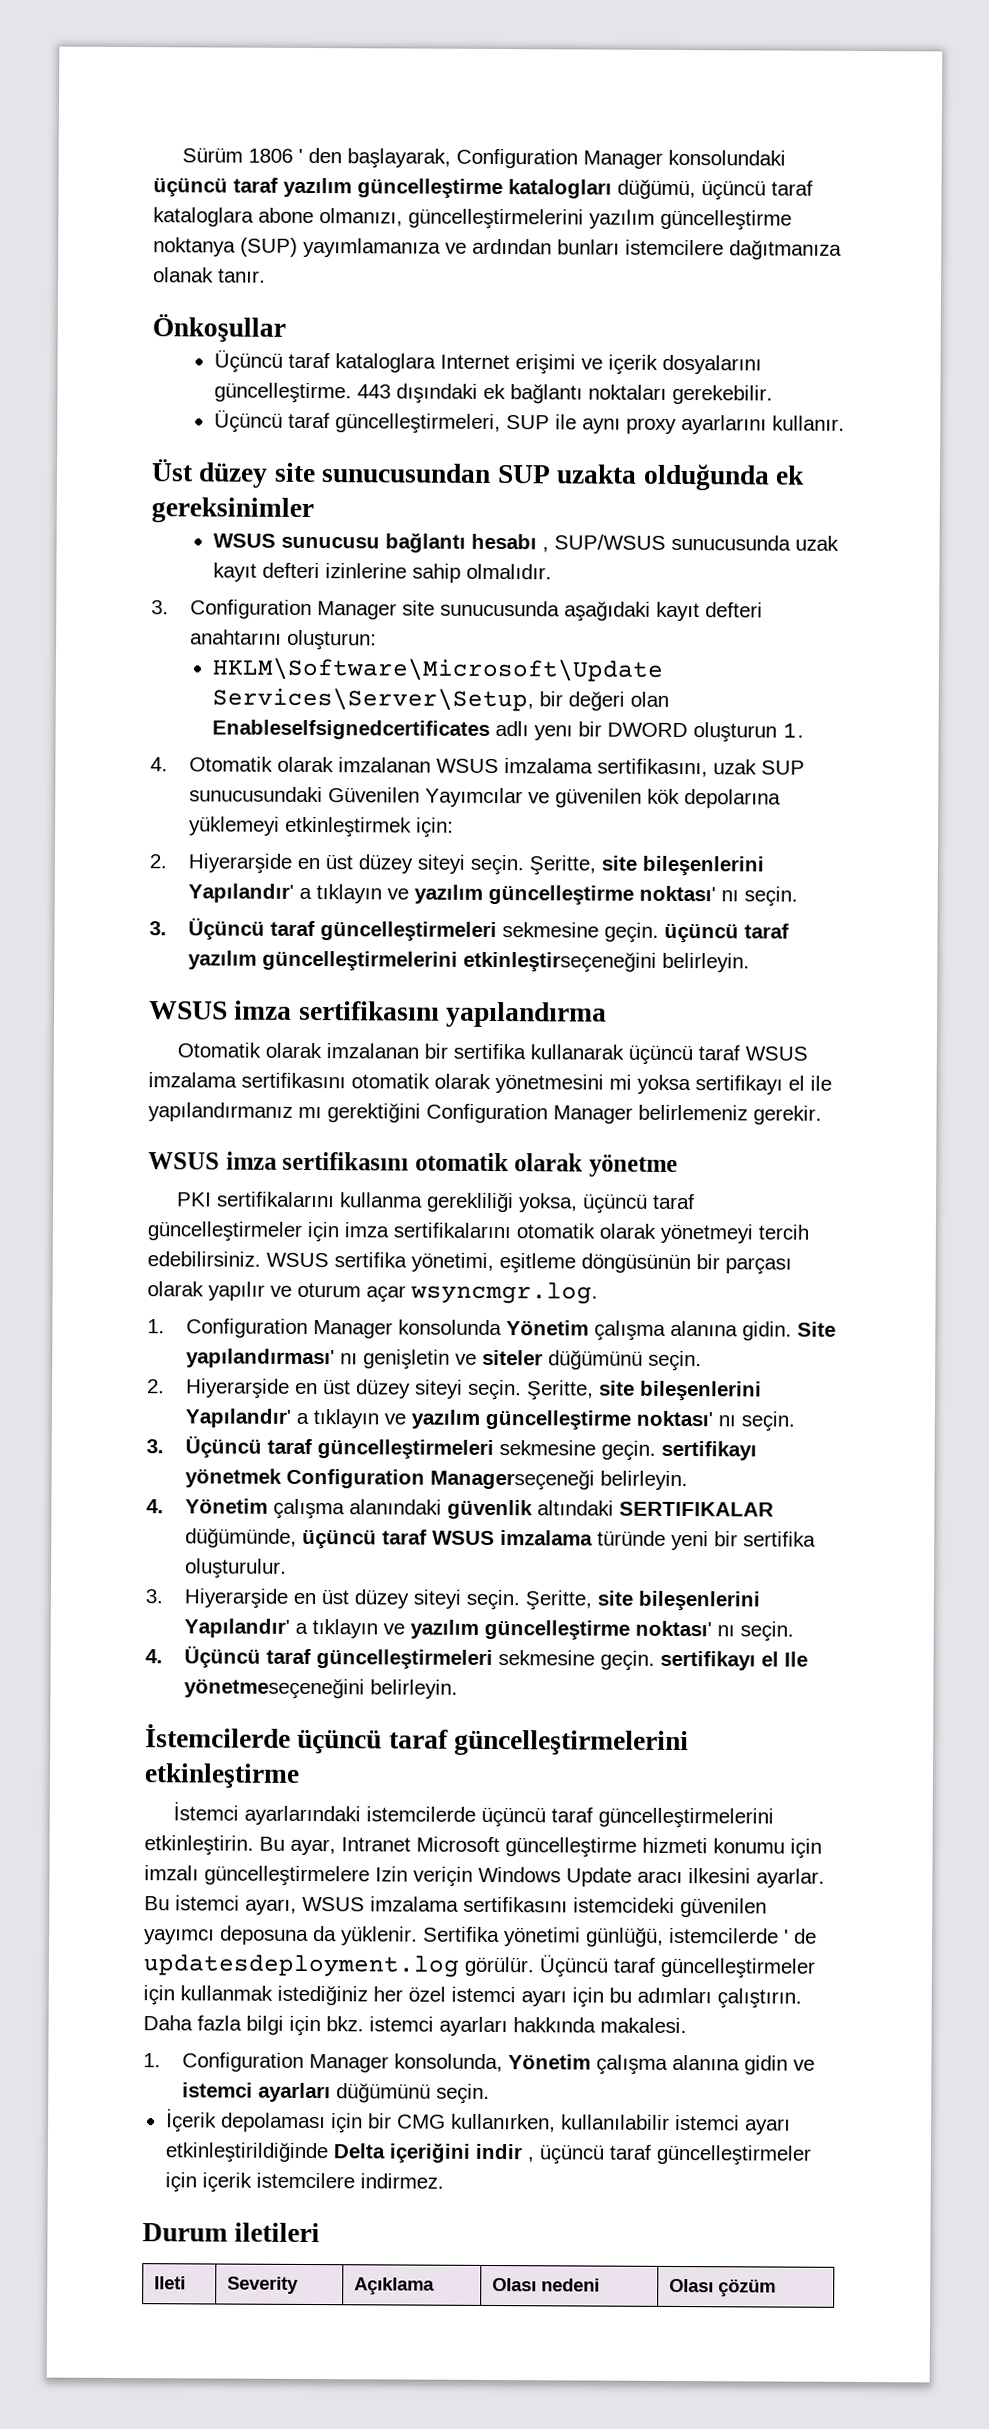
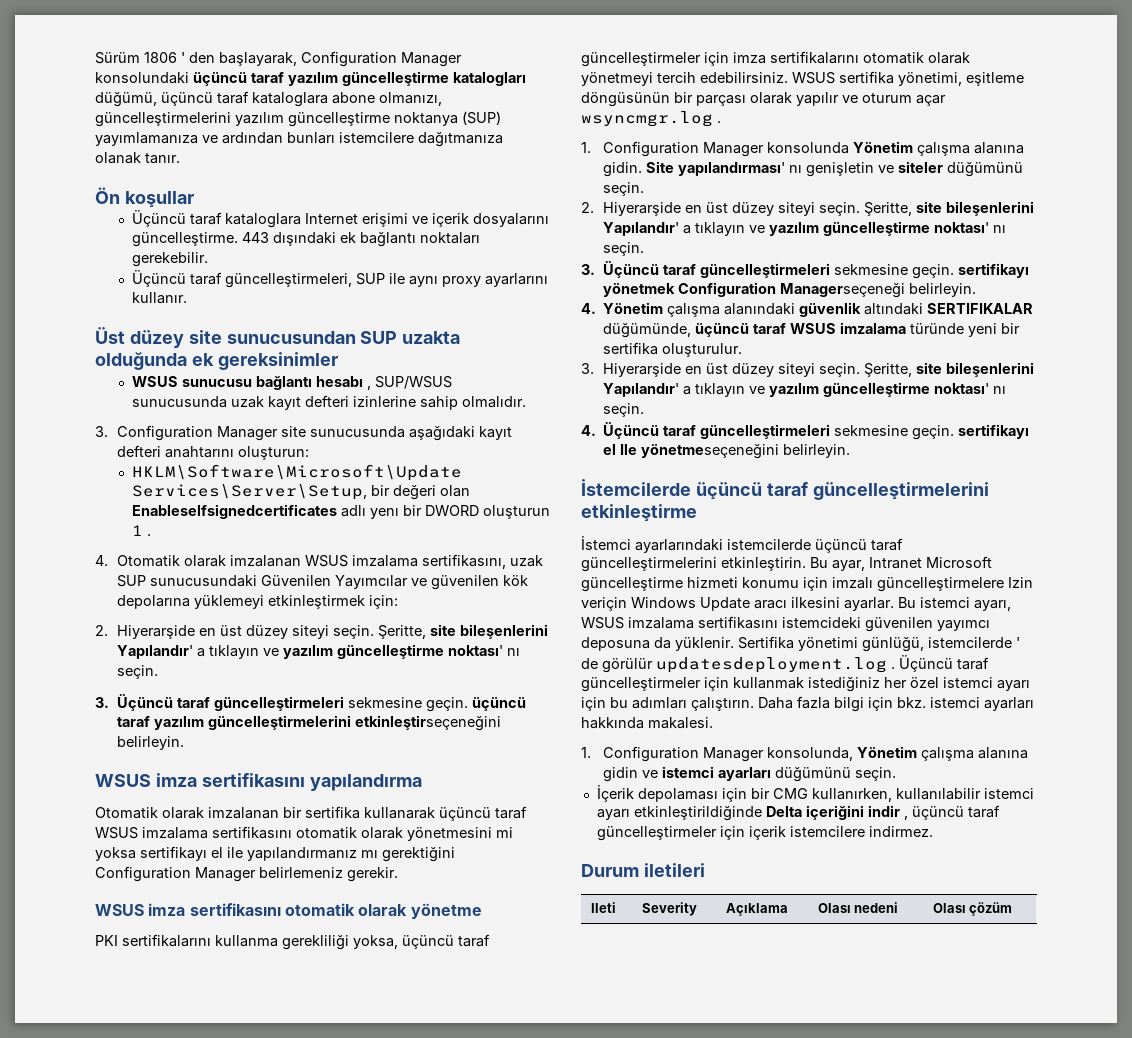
[152,314,286,343] Önkoşullar -> [95,187,194,208] Ön koşullar
[781,722,804,738] 1. -> [132,525,152,536] 1 .
[410,1281,598,1304] wsyncmgr.log. -> [581,111,721,127] wsyncmgr.log .
[143,1954,534,1977] updatesdeployment.log görülür. -> [602,657,895,673] görülür updatesdeployment.log .

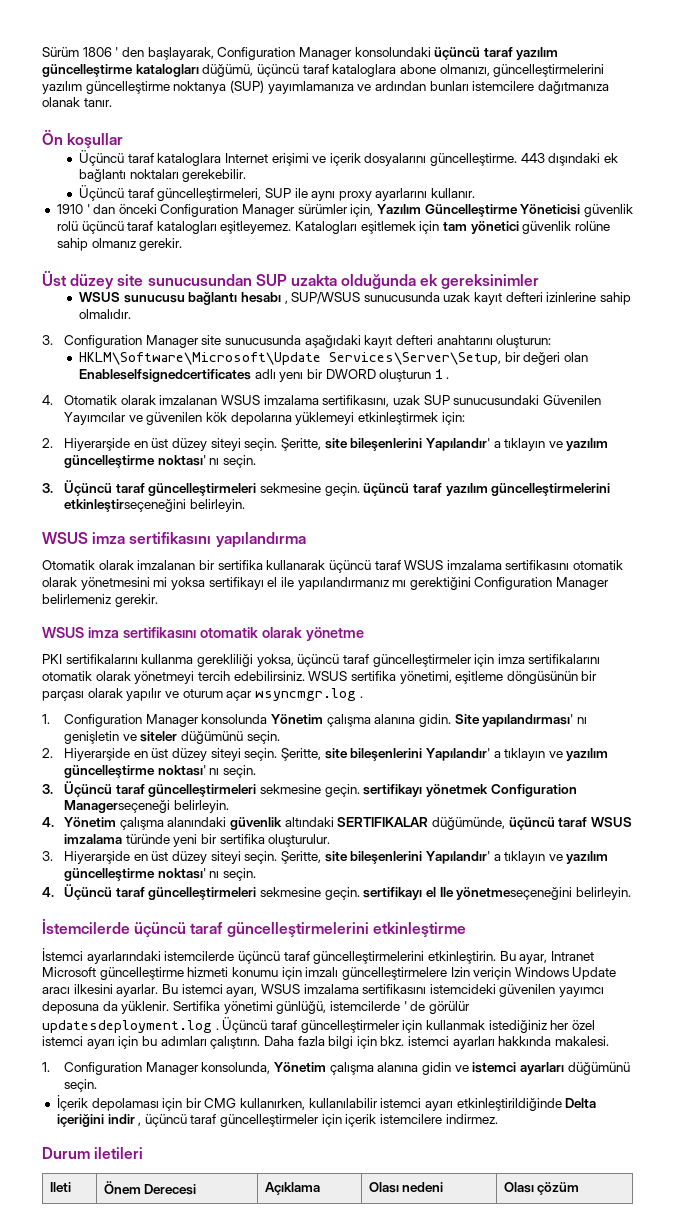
(188, 298) none -> [56,204,633,217] [56,221,610,234] [56,238,183,251] // 1910 ' dan önceki Configuration Manager sürümler için, Yazılım Güncelleştirme Yöneticisi güvenlik rolü üçüncü taraf katalogları eşitleyemez. Katalogları eşitlemek için tam yönetici güvenlik rolüne sahip olmanız gerekir.
[641,902,697,916] Severity -> [103,1181,197,1195] Önem Derecesi

